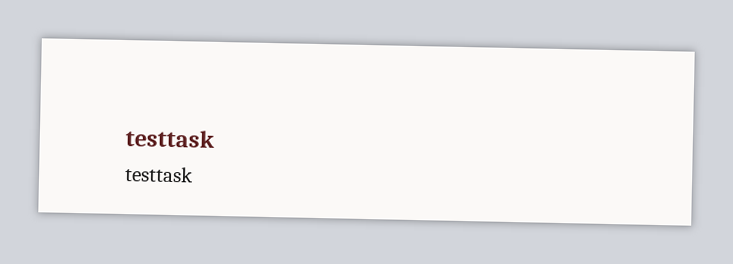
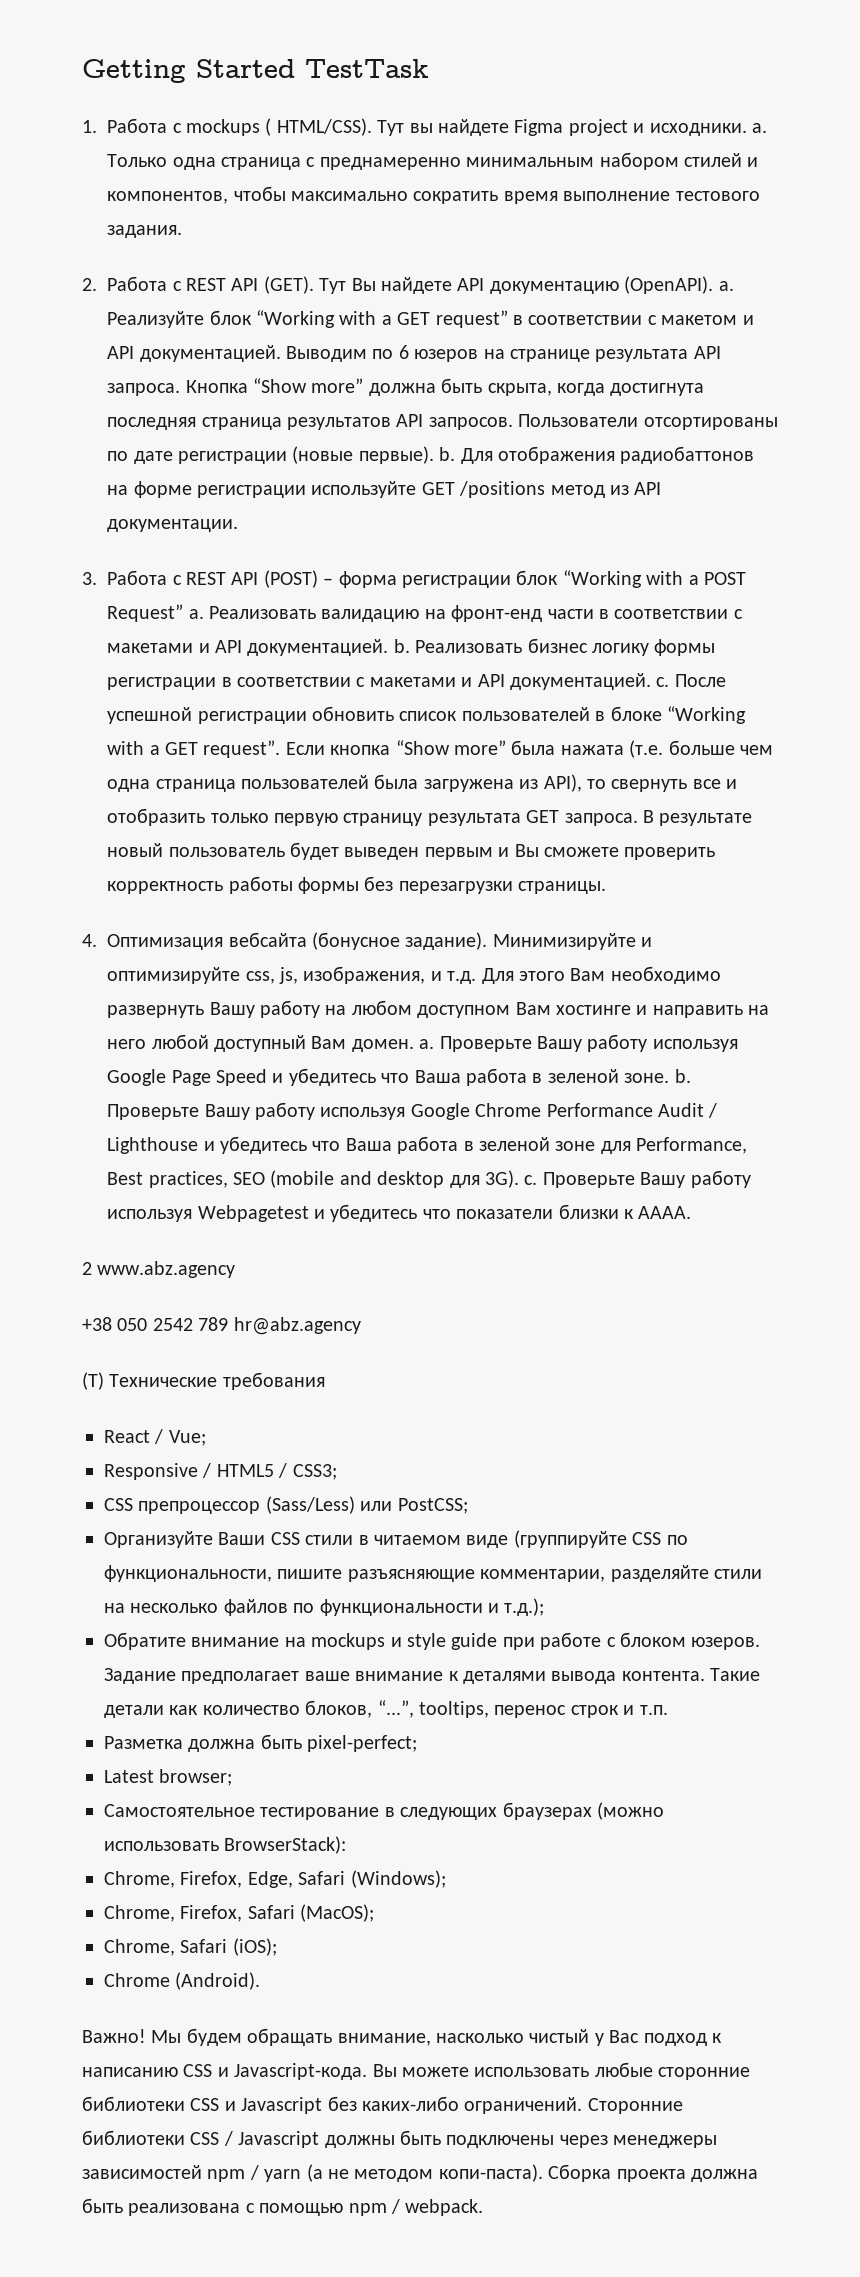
[125,129,215,148] [124,166,194,183] testtask // testtask -> [82,59,429,83] [82,118,768,136] [107,152,759,170] [107,186,760,204] [107,225,183,238] [82,276,734,294] [107,310,754,328] [107,345,721,362] [107,378,705,396] [107,414,778,430] [107,446,755,464] [107,481,662,498] [107,519,239,532] [82,570,747,588] [107,604,743,622] [107,638,716,656] [107,673,726,690] [107,706,747,724] [107,740,774,758] [107,774,738,792] [107,808,753,826] [107,842,716,860] [107,876,607,894] [82,932,653,950] [107,966,721,984] [107,1000,770,1018] [107,1034,738,1052] [107,1068,691,1086] [107,1102,718,1120] [107,1136,748,1154] [107,1170,751,1188] [107,1204,692,1222] [82,1261,236,1278] [82,1317,361,1335] [82,1372,325,1390] [104,1429,206,1446] [104,1463,337,1480] [104,1496,468,1514] [104,1530,688,1548] [104,1565,762,1582] [104,1598,545,1616] [104,1632,761,1650] [104,1668,761,1684] [104,1700,668,1718] [104,1734,418,1752] [104,1769,233,1786] [104,1802,664,1820] [104,1836,347,1854] [104,1870,446,1888] [104,1904,375,1922] [104,1938,277,1956] [104,1972,261,1990] [82,2028,722,2046] [82,2062,751,2080] [82,2096,683,2114] [82,2130,718,2148] [82,2164,758,2182] [82,2198,484,2216] Getting Started TestTask // 1. Работа с mockups ( HTML/CSS). Тут вы найдете Figma project и исходники. a. Только одна страница с преднамеренно минимальным набором стилей и компонентов, чтобы максимально сократить время выполнение тестового задания. // 2. Работа с REST API (GET). Тут Вы найдете API документацию (OpenAPI). a. Реализуйте блок “Working with a GET request” в соответствии с макетом и API документацией. Выводим по 6 юзеров на странице результата API запроса. Кнопка “Show more” должна быть скрыта, когда достигнута последняя страница результатов API запросов. Пользователи отсортированы по дате регистрации (новые первые). b. Для отображения радиобаттонов на форме регистрации используйте GET /positions метод из API документации. // 3. Работа с REST API (POST) – форма регистрации блок “Working with a POST Request” a. Реализовать валидацию на фронт-енд части в соответствии с макетами и API документацией. b. Реализовать бизнес логику формы регистрации в соответствии с макетами и API документацией. c. После успешной регистрации обновить список пользователей в блоке “Working with a GET request”. Если кнопка “Show more” была нажата (т.е. больше чем одна страница пользователей была загружена из API), то свернуть все и отобразить только первую страницу результата GET запроса. В результате новый пользователь будет выведен первым и Вы сможете проверить корректность работы формы без перезагрузки страницы. // 4. Оптимизация вебсайта (бонусное задание). Минимизируйте и оптимизируйте css, js, изображения, и т.д. Для этого Вам необходимо развернуть Вашу работу на любом доступном Вам хостинге и направить на него любой доступный Вам домен. a. Проверьте Вашу работу используя Google Page Speed и убедитесь что Ваша работа в зеленой зоне. b. Проверьте Вашу работу используя Google Chrome Performance Audit / Lighthouse и убедитесь что Ваша работа в зеленой зоне для Performance, Best practices, SEO (mobile and desktop для 3G). c. Проверьте Вашу работу используя Webpagetest и убедитесь что показатели близки к AAAA. // 2 www.abz.agency // +38 050 2542 789 hr@abz.agency // (T) Технические требования // React / Vue; // Responsive / HTML5 / CSS3; // CSS препроцессор (Sass/Less) или PostCSS; // Организуйте Ваши CSS стили в читаемом виде (группируйте CSS по функциональности, пишите разъясняющие комментарии, разделяйте стили на несколько файлов по функциональности и т.д.); // Обратите внимание на mockups и style guide при работе с блоком юзеров. Задание предполагает ваше внимание к деталями вывода контента. Такие детали как количество блоков, “...”, tooltips, перенос строк и т.п. // Разметка должна быть pixel-perfect; // Latest browser; // Самостоятельное тестирование в следующих браузерах (можно использовать BrowserStack): // Chrome, Firefox, Edge, Safari (Windows); // Chrome, Firefox, Safari (MacOS); // Chrome, Safari (iOS); // Chrome (Android). // Важно! Мы будем обращать внимание, насколько чистый у Вас подход к написанию CSS и Javascript-кода. Вы можете использовать любые сторонние библиотеки CSS и Javascript без каких-либо ограничений. Сторонние библиотеки CSS / Javascript должны быть подключены через менеджеры зависимостей npm / yarn (а не методом копи-паста). Сборка проекта должна быть реализована с помощью npm / webpack.

